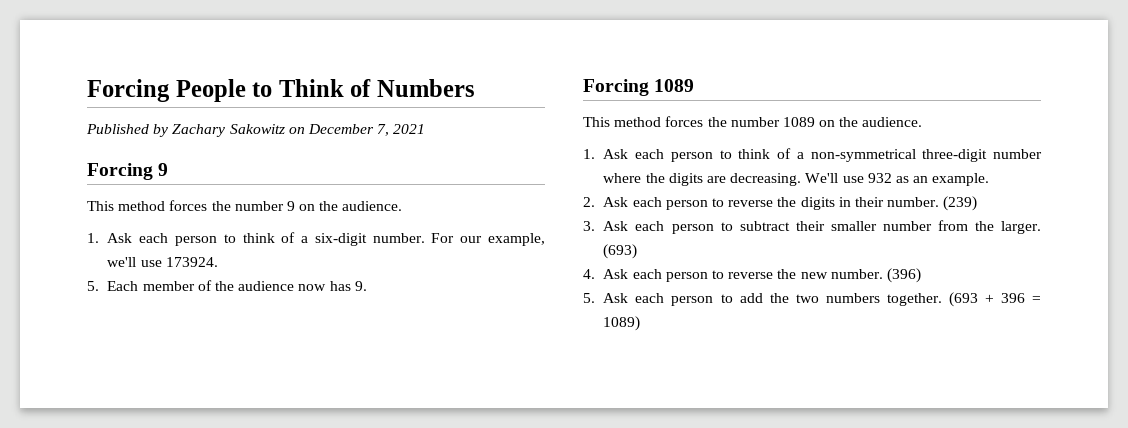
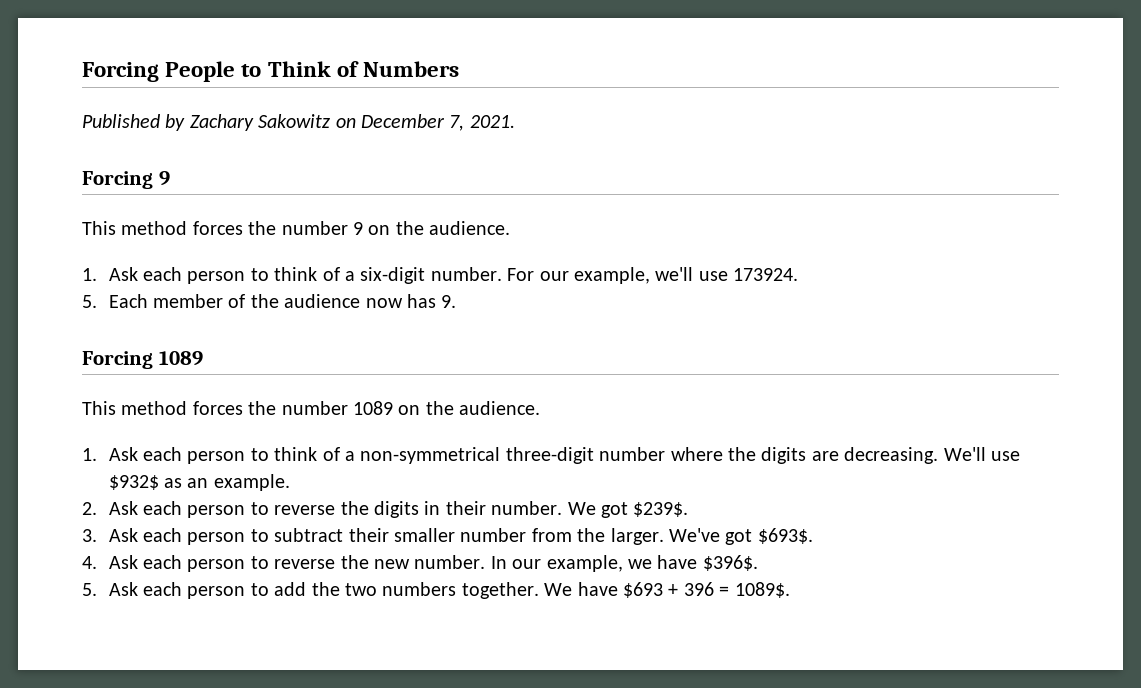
[393,124,426,134] 2021 -> [469,115,515,128] 2021.
[867,173,892,183] 932 -> [108,475,159,490] $932$
[943,196,978,211] (239) -> [567,502,689,518] We got $239$.
[603,244,638,259] (693) -> [668,528,813,545] We've got $693$.
[886,268,921,283] (396) -> [490,555,758,572] In our example, we have $396$.
[948,292,978,307] (693 -> [544,582,663,598] We have $693
[603,316,641,331] 1089) -> [734,582,790,598] 1089$.

